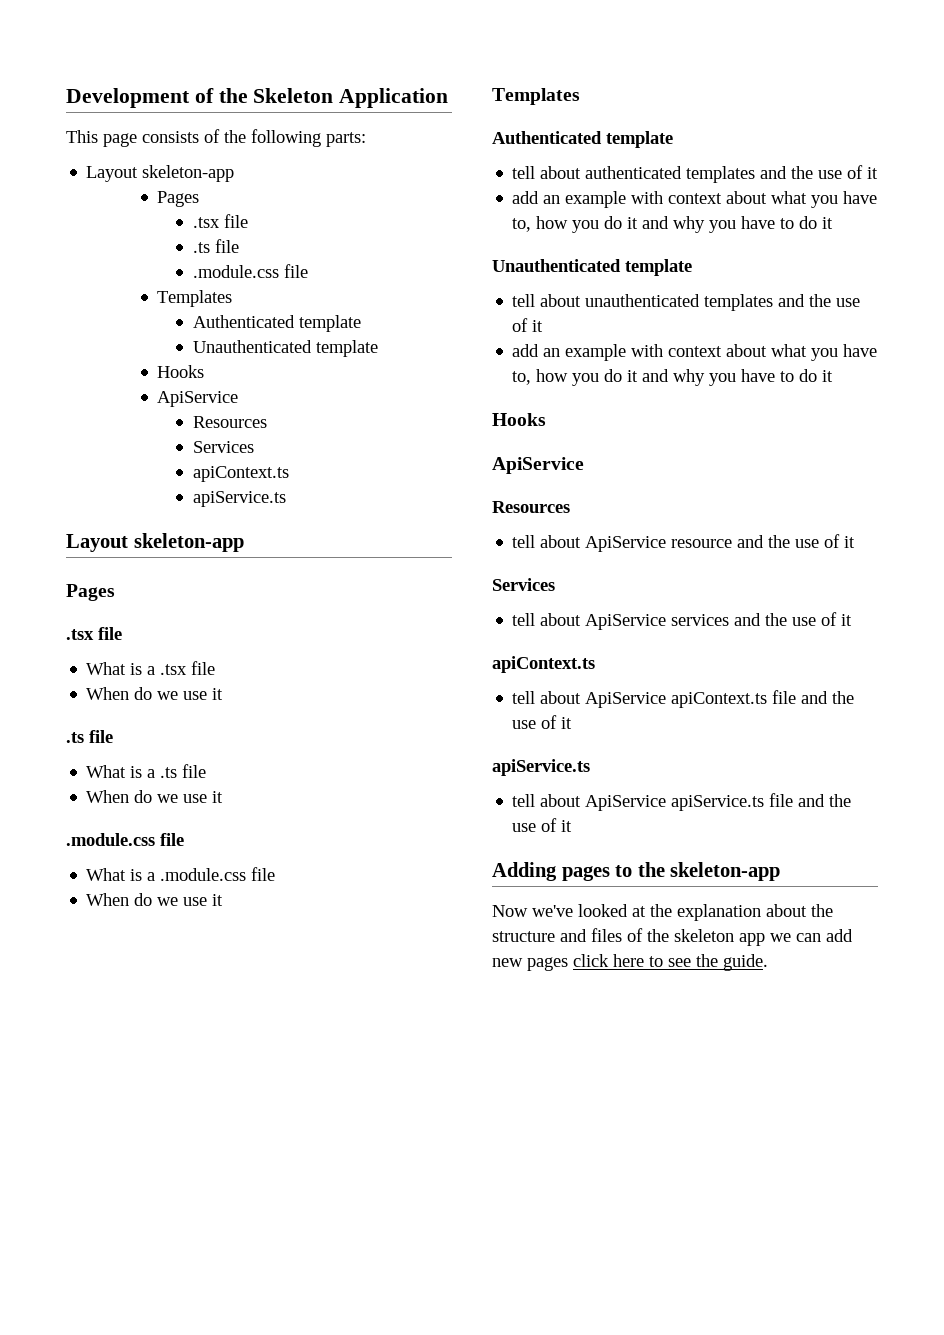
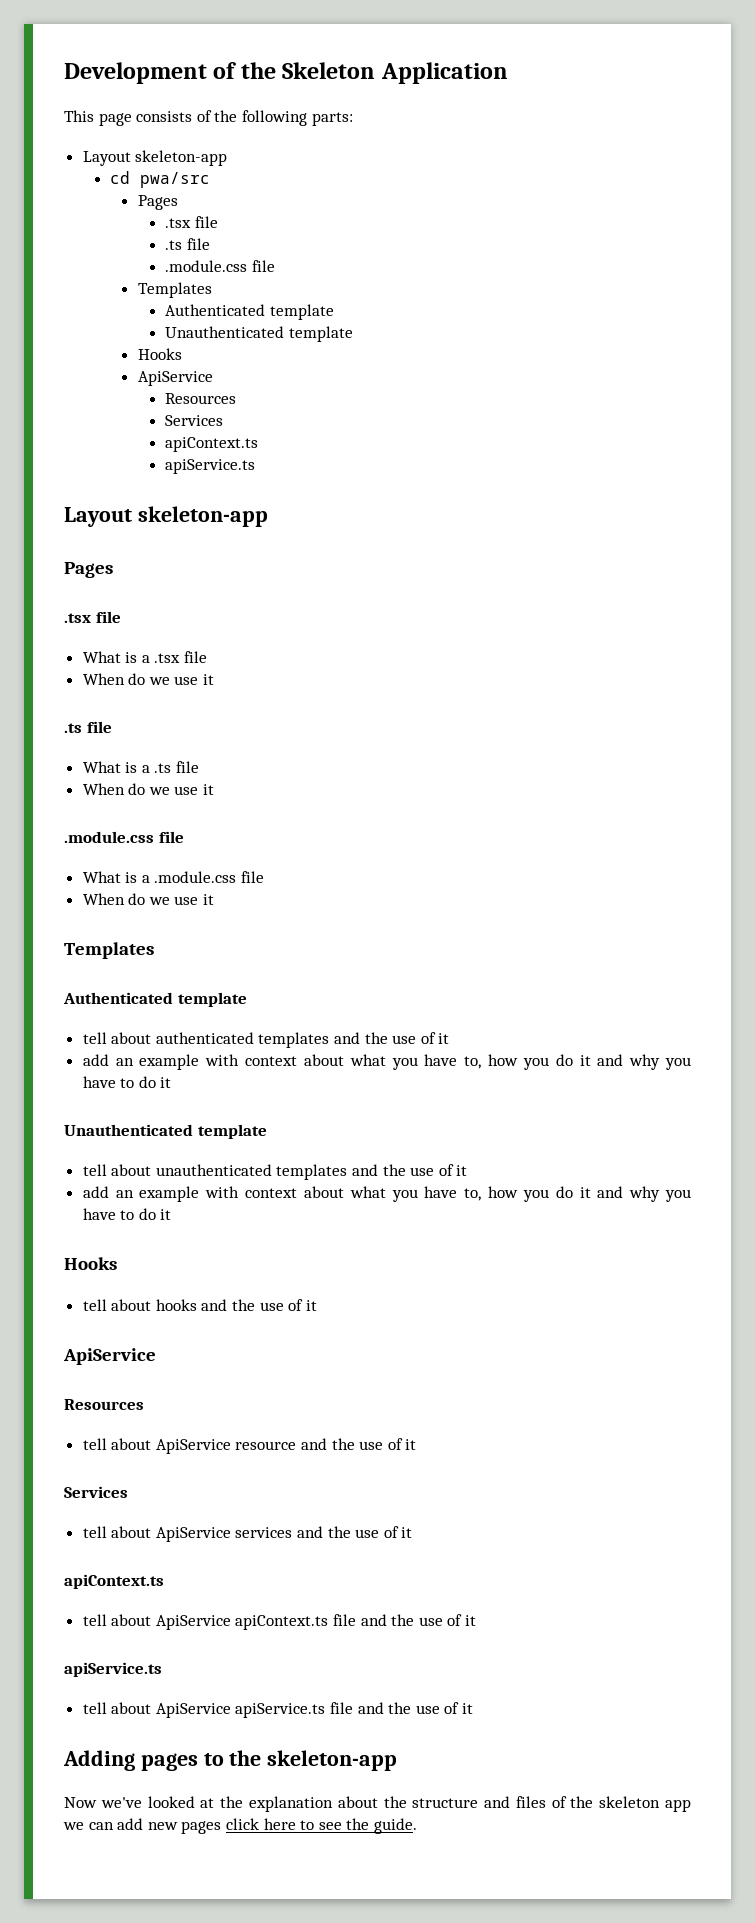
(235, 173) none -> [110,171,211,188] // cd pwa/src
(546, 419) none -> [82,1299,317,1311] // tell about hooks and the use of it

